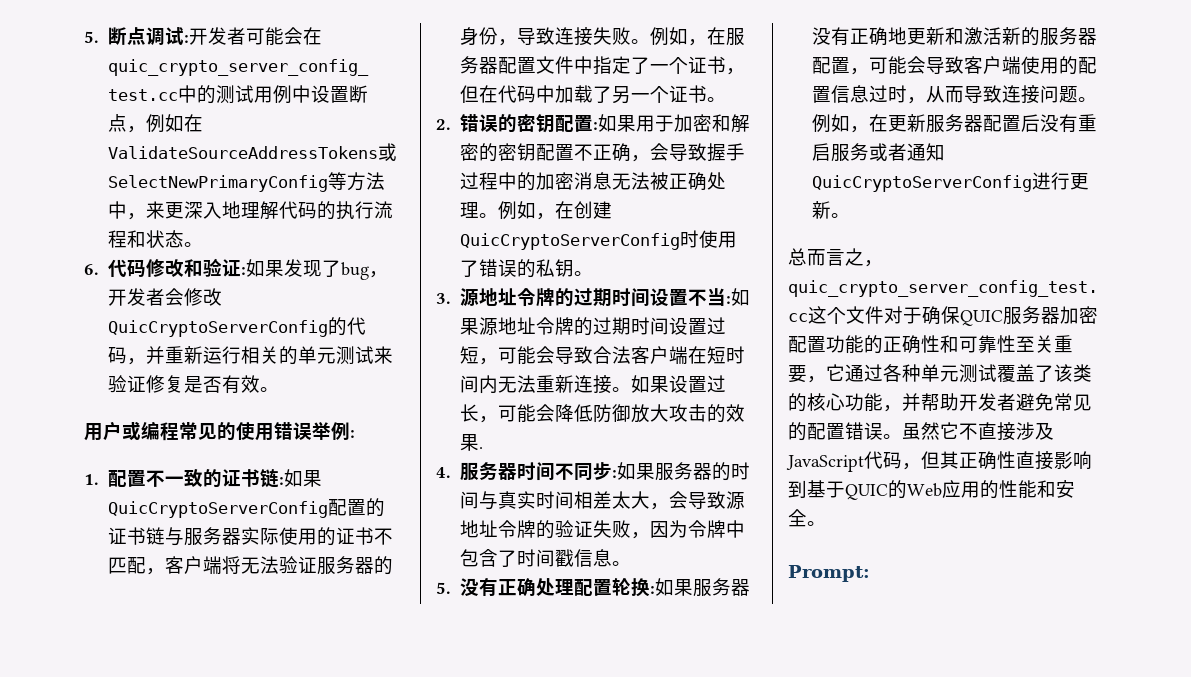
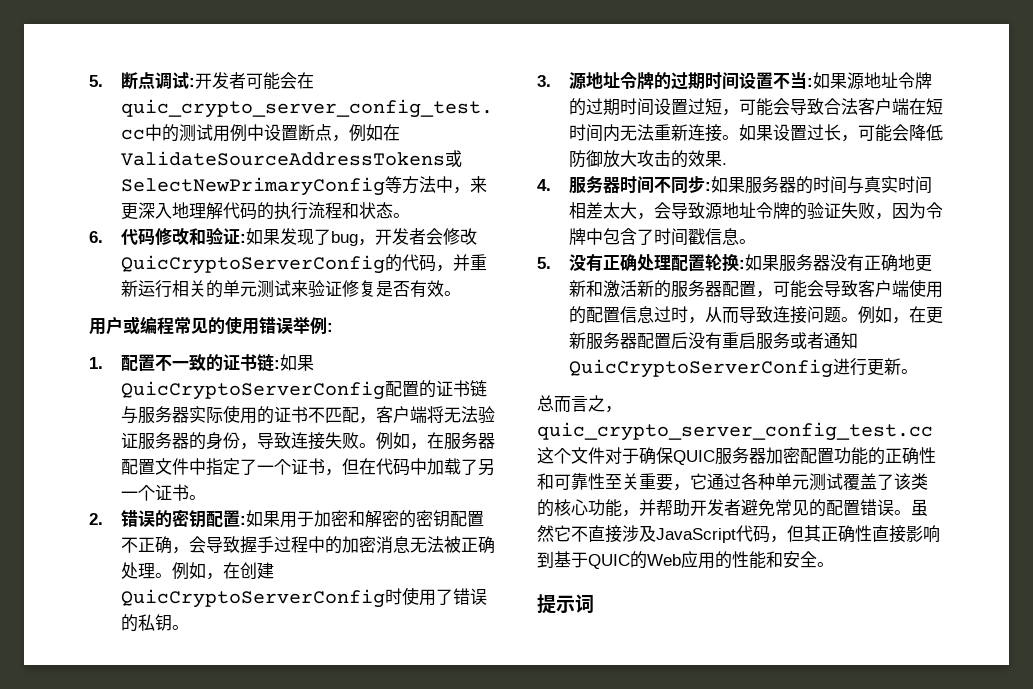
[788,565,870,582] Prompt: -> [537,594,594,614] 提示词

